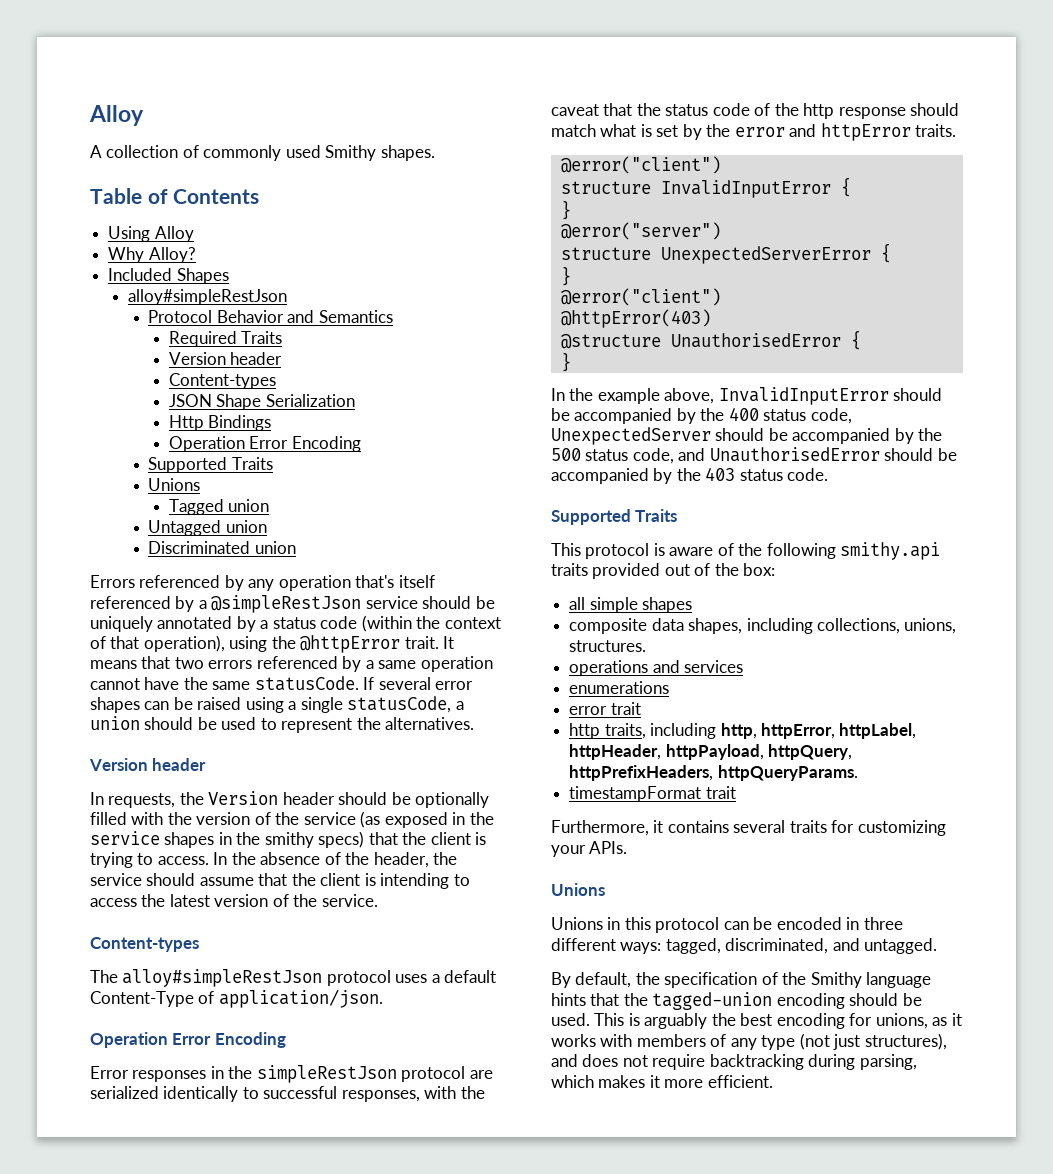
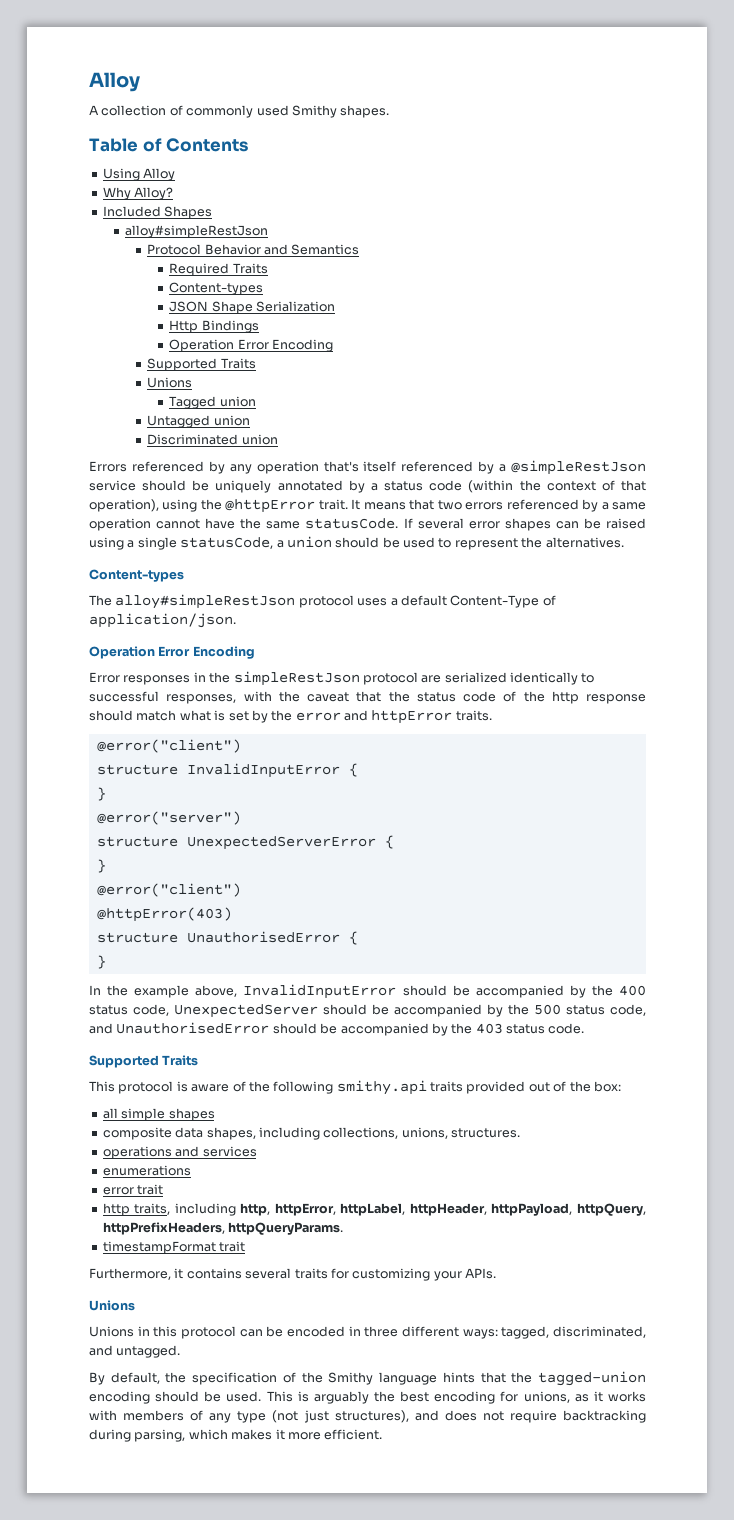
[168,352,283,365] // Version header -> (268, 268) none
[89,758,207,771] [90,791,490,808] [90,811,494,828] [90,831,487,848] [90,852,458,868] [90,873,470,889] [90,894,378,907] // Version header // In requests, the Version header should be optionally filled with the version of the service (as exposed in the service shapes in the smithy specs) that the client is trying to access. In the absence of the header, the service should assume that the client is intending to access the latest version of the service. -> (624, 542) none
[560,334,661,349] @structure -> [96,932,178,943] structure

